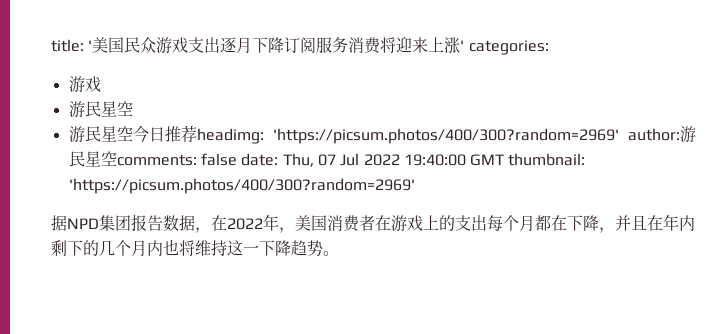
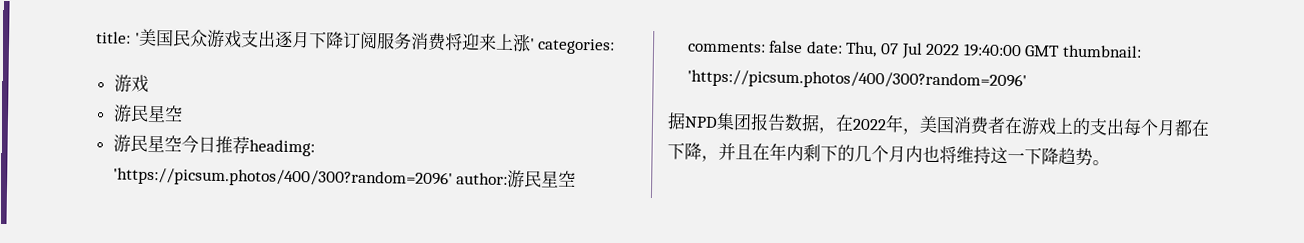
[272,128,619,144] 'https://picsum.photos/400/300?random=2969' -> [112,167,453,189] 'https://picsum.photos/400/300?random=2096'
[68,178,415,194] 'https://picsum.photos/400/300?random=2969' -> [686,69,1027,91] 'https://picsum.photos/400/300?random=2096'

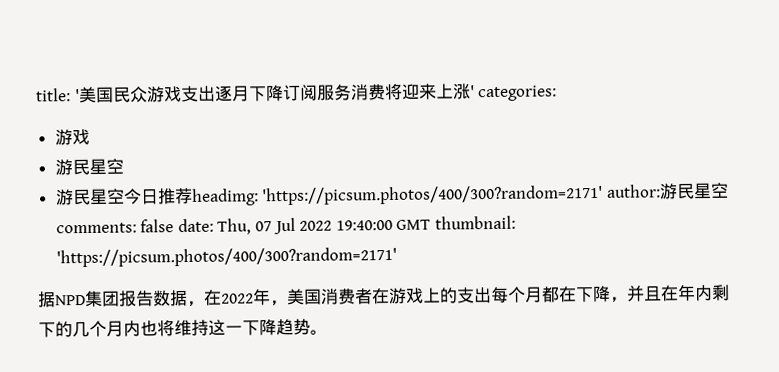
[112,167,453,189] 'https://picsum.photos/400/300?random=2096' -> [262,184,604,206] 'https://picsum.photos/400/300?random=2171'
[686,69,1027,91] 'https://picsum.photos/400/300?random=2096' -> [55,246,397,268] 'https://picsum.photos/400/300?random=2171'

